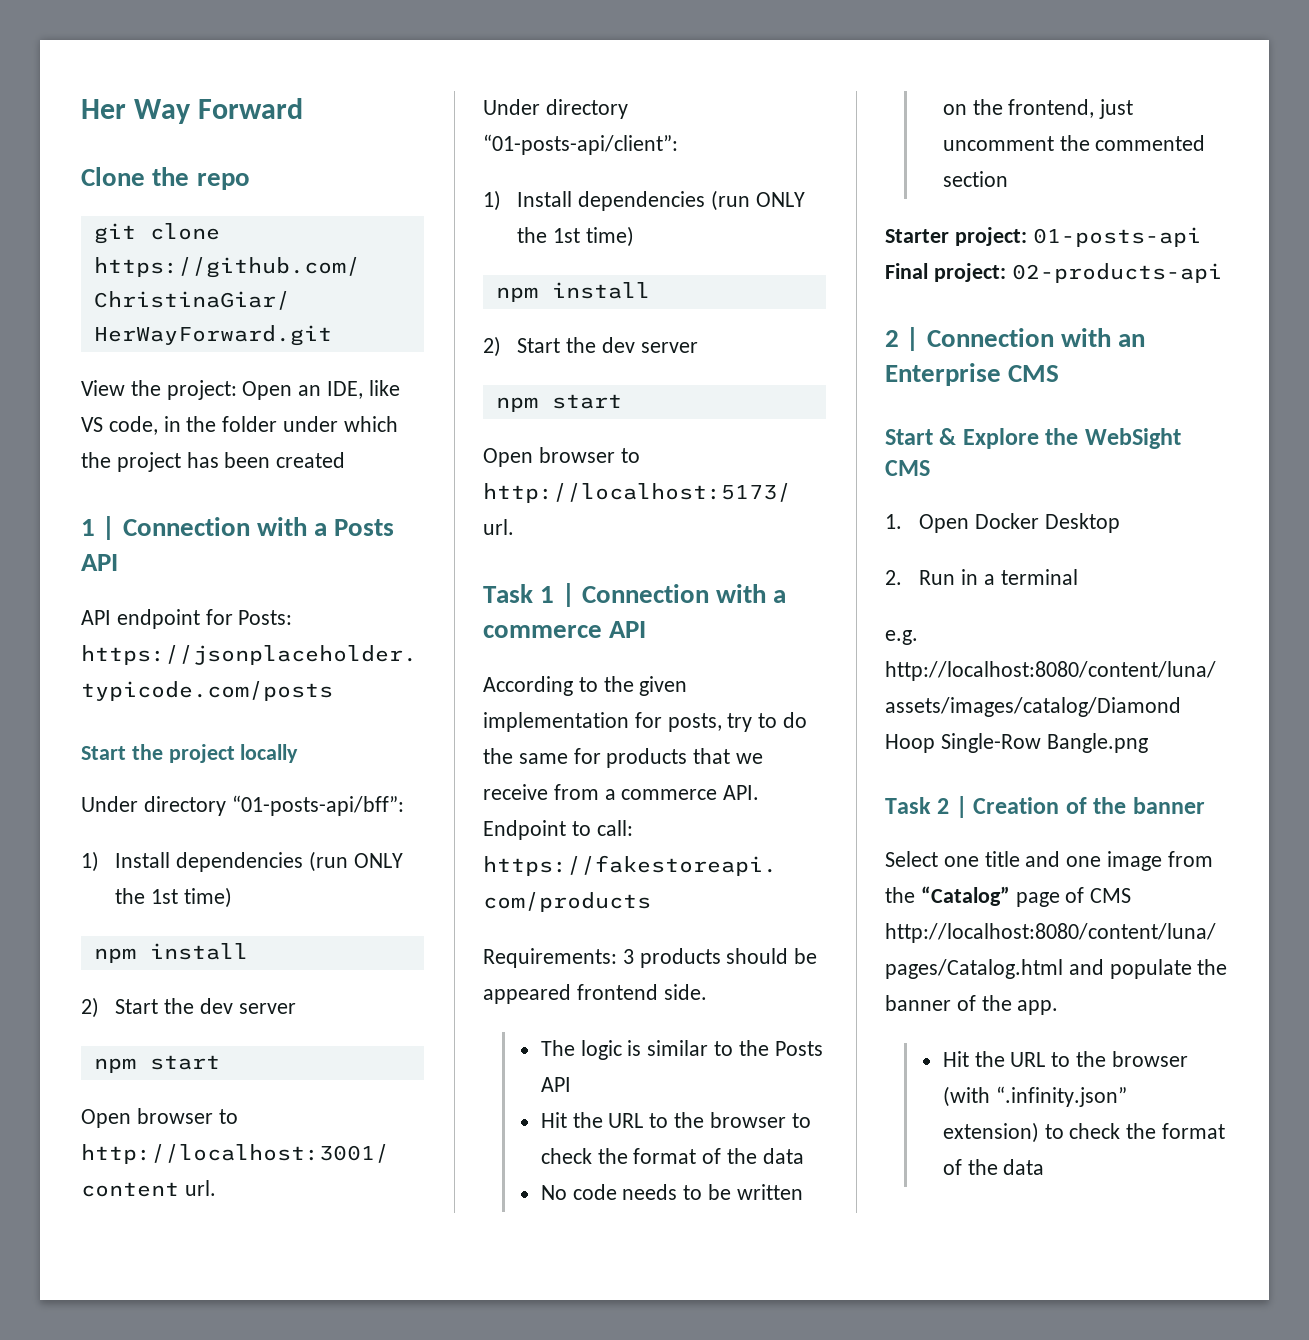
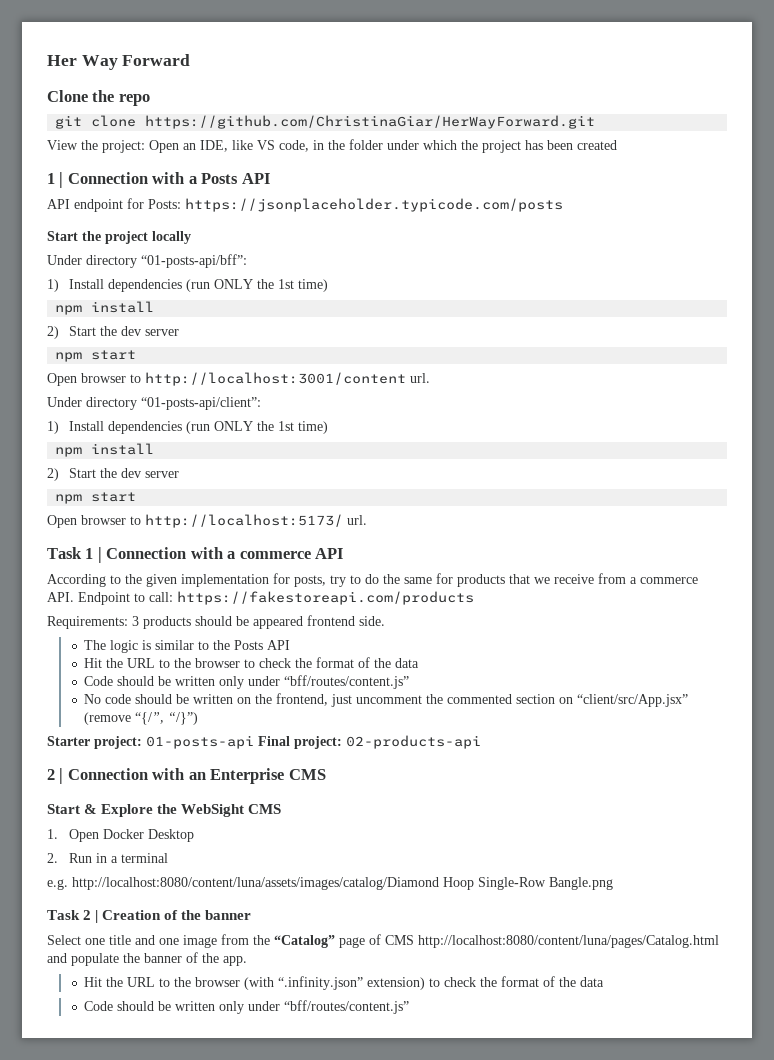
(804, 1156) none -> [84,675,410,689] // Code should be written only under “bff/routes/content.js”
[622,1184,703,1200] needs to -> [135,694,173,704] should
(1008, 179) none -> [559,694,689,707] [84,712,199,725] on “client/src/App.jsx” (remove “{/”, “/}”)
(1045, 1167) none -> [84,1000,410,1014] // Code should be written only under “bff/routes/content.js”

